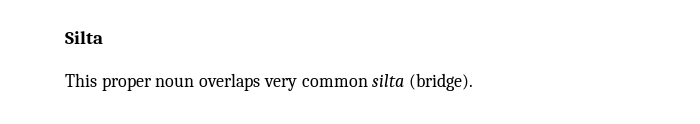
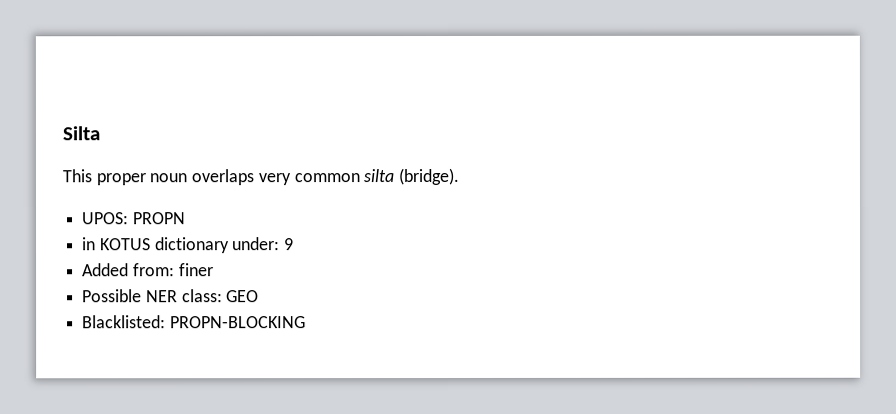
(474, 82) none -> [82,212,186,225] [82,237,295,254] [82,263,214,277] [82,289,260,303] [82,315,306,329] // UPOS: PROPN // in KOTUS dictionary under: 9 // Added from: finer // Possible NER class: GEO // Blacklisted: PROPN-BLOCKING

